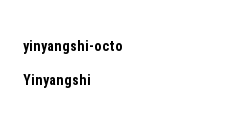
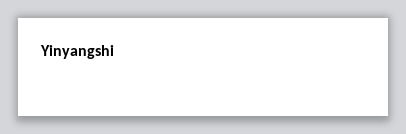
[23,40,123,54] yinyangshi-octo // -> (40, 52) none

